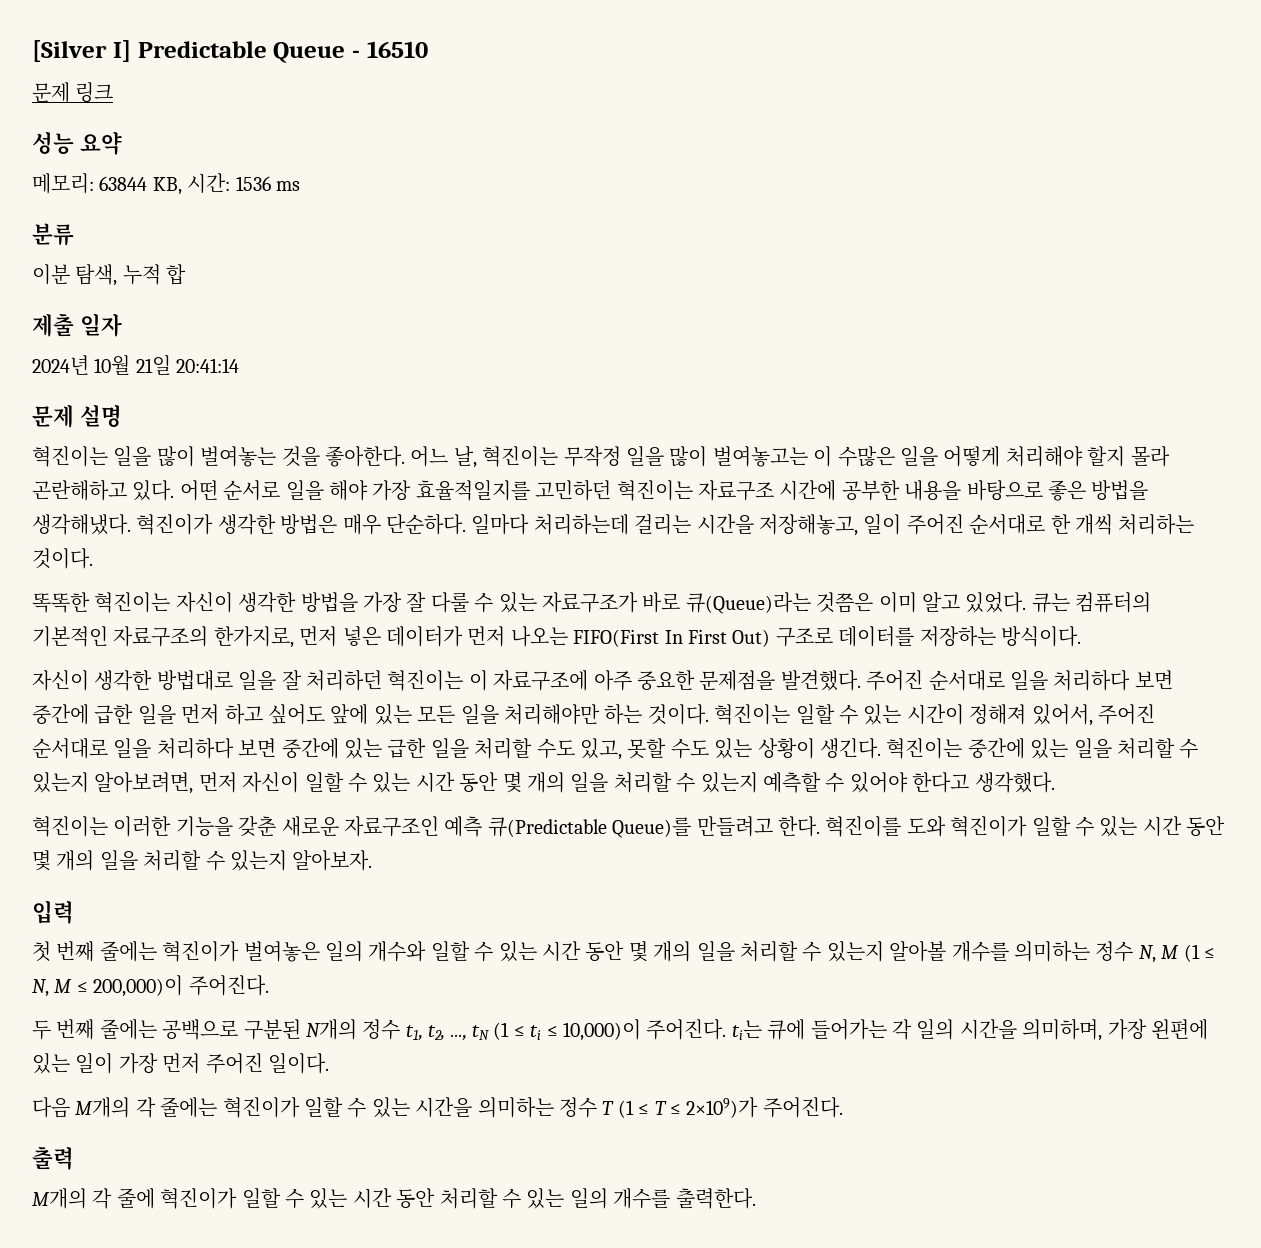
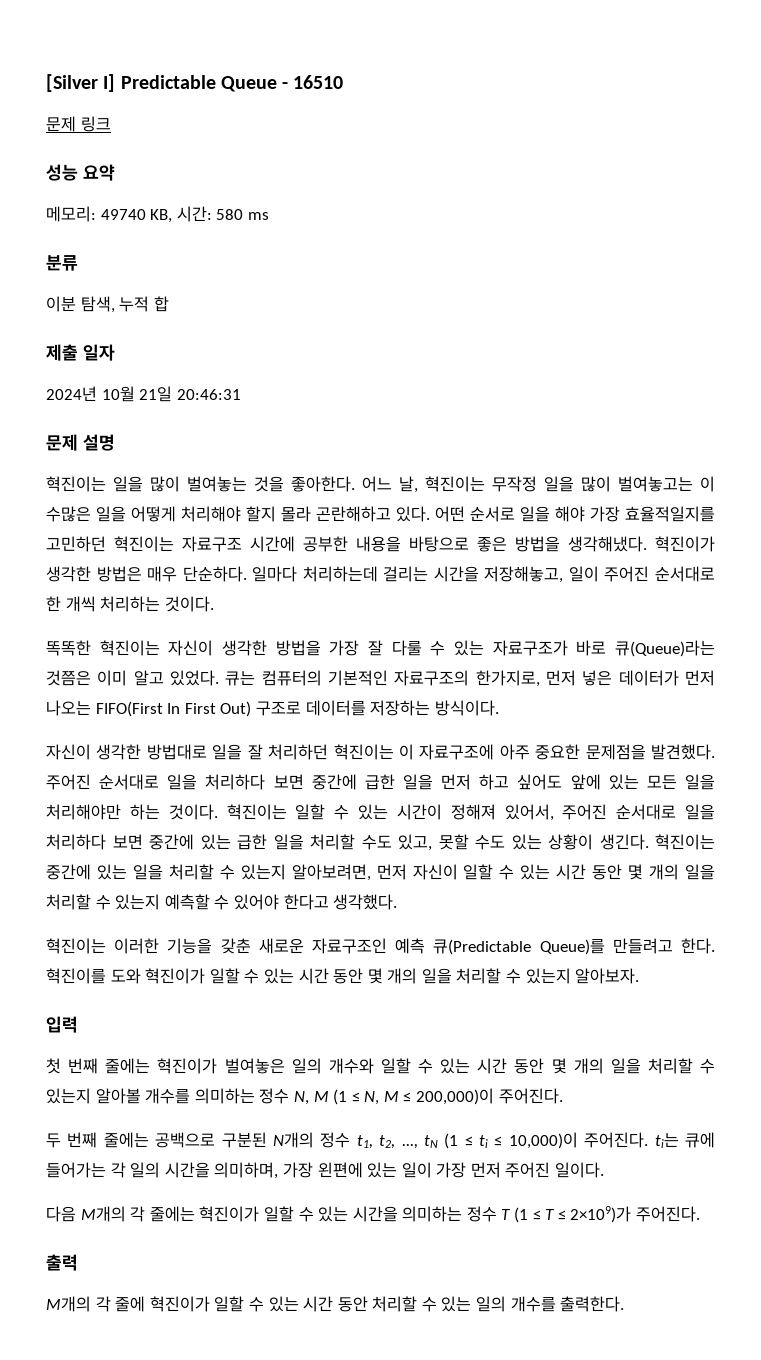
[99,176,148,191] 63844 -> [100,209,146,220] 49740
[235,176,271,191] 1536 -> [216,209,244,220] 580
[176,358,240,373] 20:41:14 -> [176,389,241,400] 20:46:31

